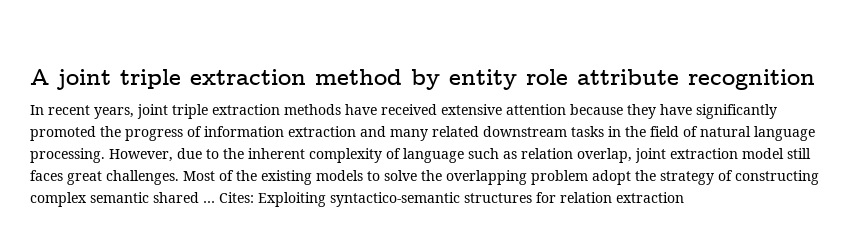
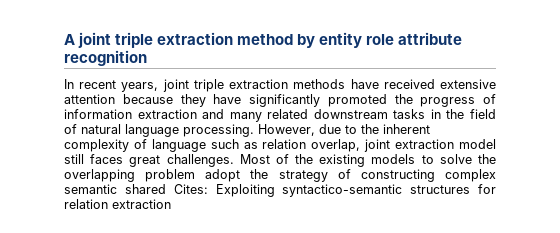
[203,201,215,203] … -> (166, 189) none

